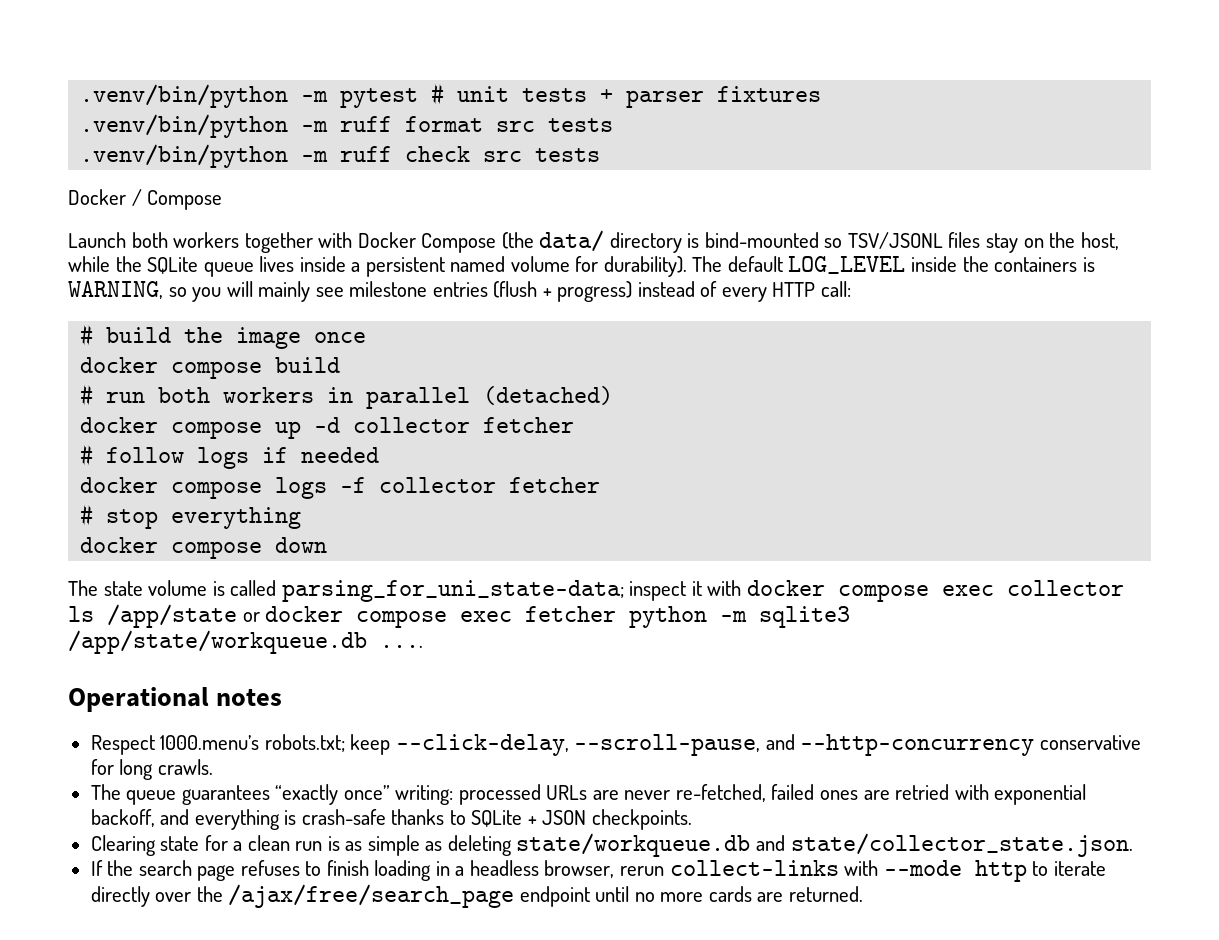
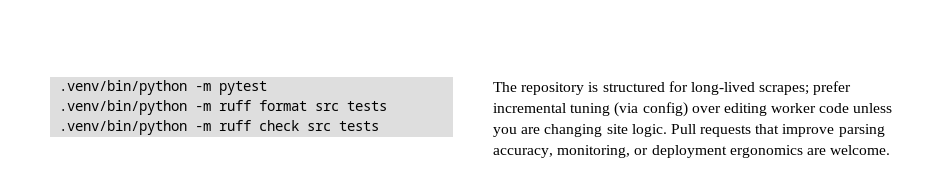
[431,83,822,108] # unit tests + parser fixtures -> (268, 88) none
[68,189,223,210] [68,230,1119,253] [68,256,1095,277] [68,281,852,302] [80,324,367,349] [80,357,341,379] [80,384,614,409] [80,417,575,439] [80,444,380,469] [80,477,601,499] [80,504,302,529] [80,537,328,559] [68,580,1124,602] [68,604,851,628] [68,630,423,654] [68,687,283,712] [90,734,1141,756] [90,759,213,780] [90,784,1087,805] [90,809,692,830] [90,833,1133,857] [90,860,1106,882] [90,884,863,908] Docker / Compose // Launch both workers together with Docker Compose (the data/ directory is bind-mounted so TSV/JSONL files stay on the host, while the SQLite queue lives inside a persistent named volume for durability). The default LOG_LEVEL inside the containers is WARNING, so you will mainly see milestone entries (flush + progress) instead of every HTTP call: // # build the image once // docker compose build // # run both workers in parallel (detached) // docker compose up -d collector fetcher // # follow logs if needed // docker compose logs -f collector fetcher // # stop everything // docker compose down // The state volume is called parsing_for_uni_state-data; inspect it with docker compose exec collector ls /app/state or docker compose exec fetcher python -m sqlite3 /app/state/workqueue.db .... // Operational notes // Respect 1000.menu’s robots.txt; keep --click-delay, --scroll-pause, and --http-concurrency conservative for long crawls. // The queue guarantees “exactly once” writing: processed URLs are never re-fetched, failed ones are retried with exponential backoff, and everything is crash-safe thanks to SQLite + JSON checkpoints. // Clearing state for a clean run is as simple as deleting state/workqueue.db and state/collector_state.json. // If the search page refuses to finish loading in a headless browser, rerun collect-links with --mode http to iterate directly over the /ajax/free/search_page endpoint until no more cards are returned. -> [493,81,852,95] [493,102,893,117] [493,124,885,137] [493,145,891,158] The repository is structured for long-lived scrapes; prefer incremental tuning (via config) over editing worker code unless you are changing site logic. Pull requests that improve parsing accuracy, monitoring, or deployment ergonomics are welcome.

